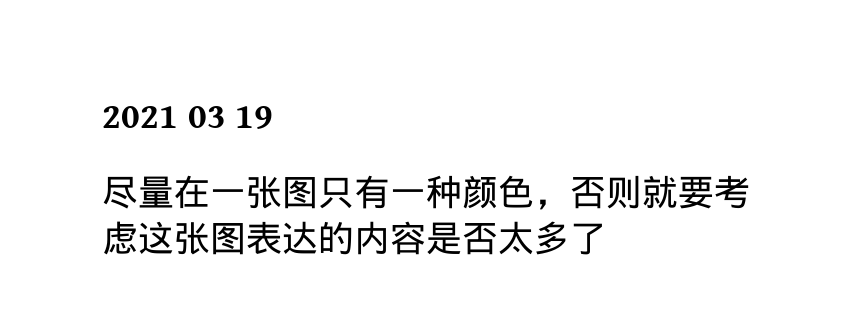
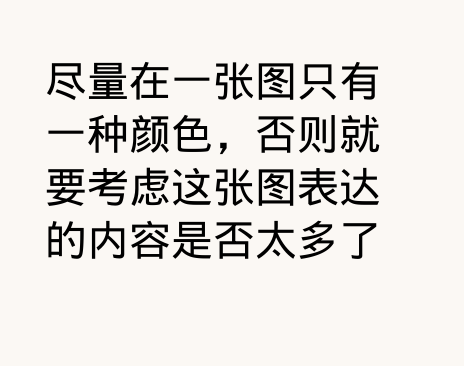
[102,106,274,129] 2021 03 19 // -> (45, 82) none

